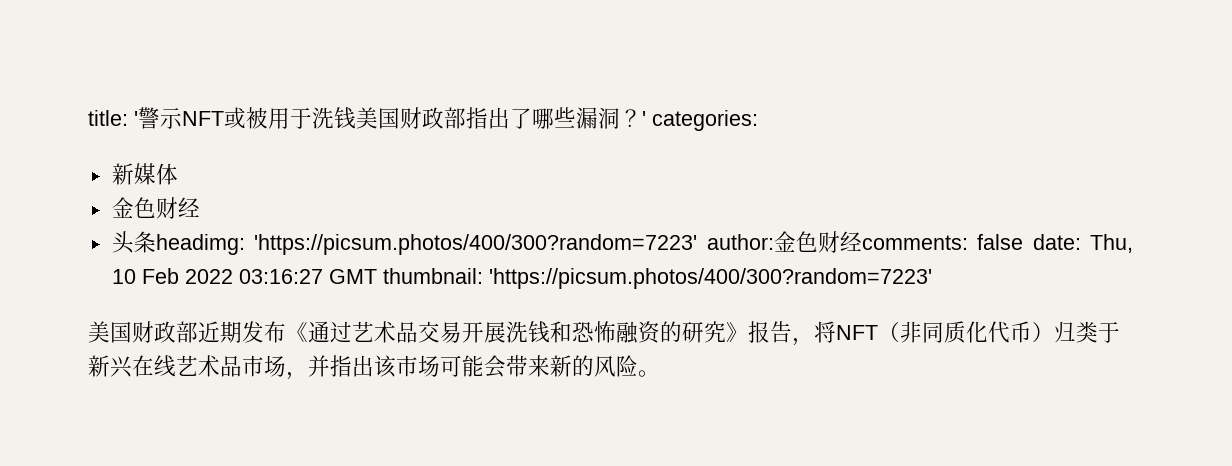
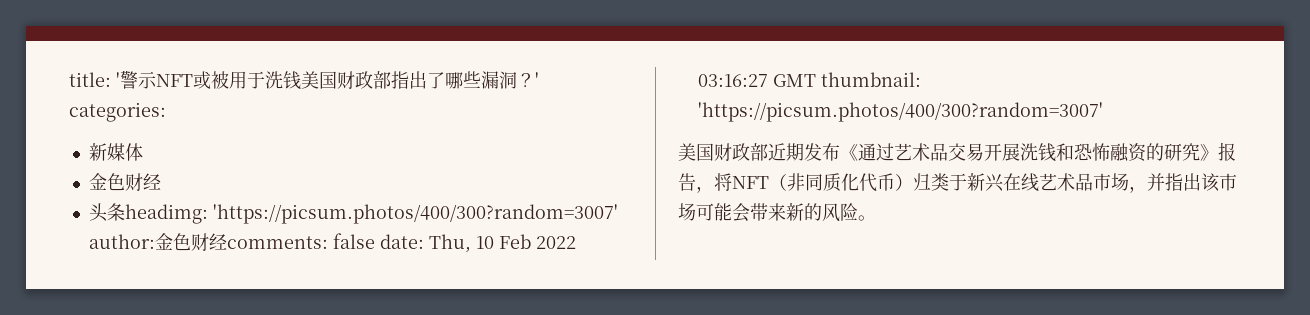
[254,234,698,255] 'https://picsum.photos/400/300?random=7223' -> [212,204,618,224] 'https://picsum.photos/400/300?random=3007'
[488,268,932,289] 'https://picsum.photos/400/300?random=7223' -> [697,102,1103,122] 'https://picsum.photos/400/300?random=3007'

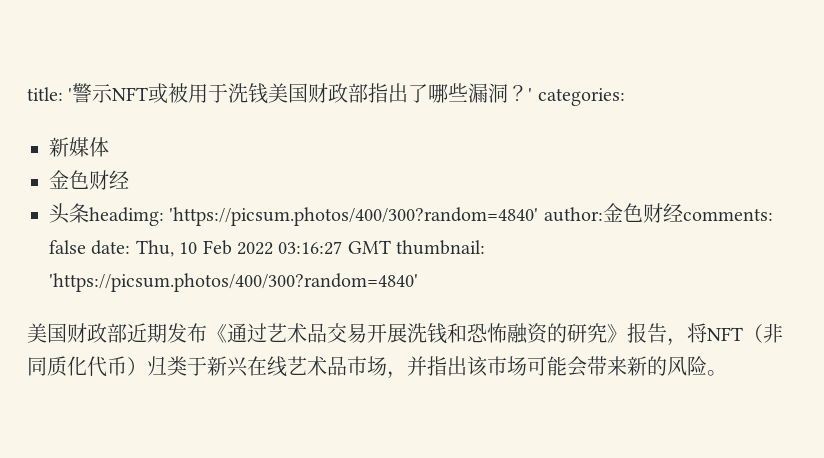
[212,204,618,224] 'https://picsum.photos/400/300?random=3007' -> [169,207,539,226] 'https://picsum.photos/400/300?random=4840'
[697,102,1103,122] 'https://picsum.photos/400/300?random=3007' -> [49,273,418,292] 'https://picsum.photos/400/300?random=4840'

